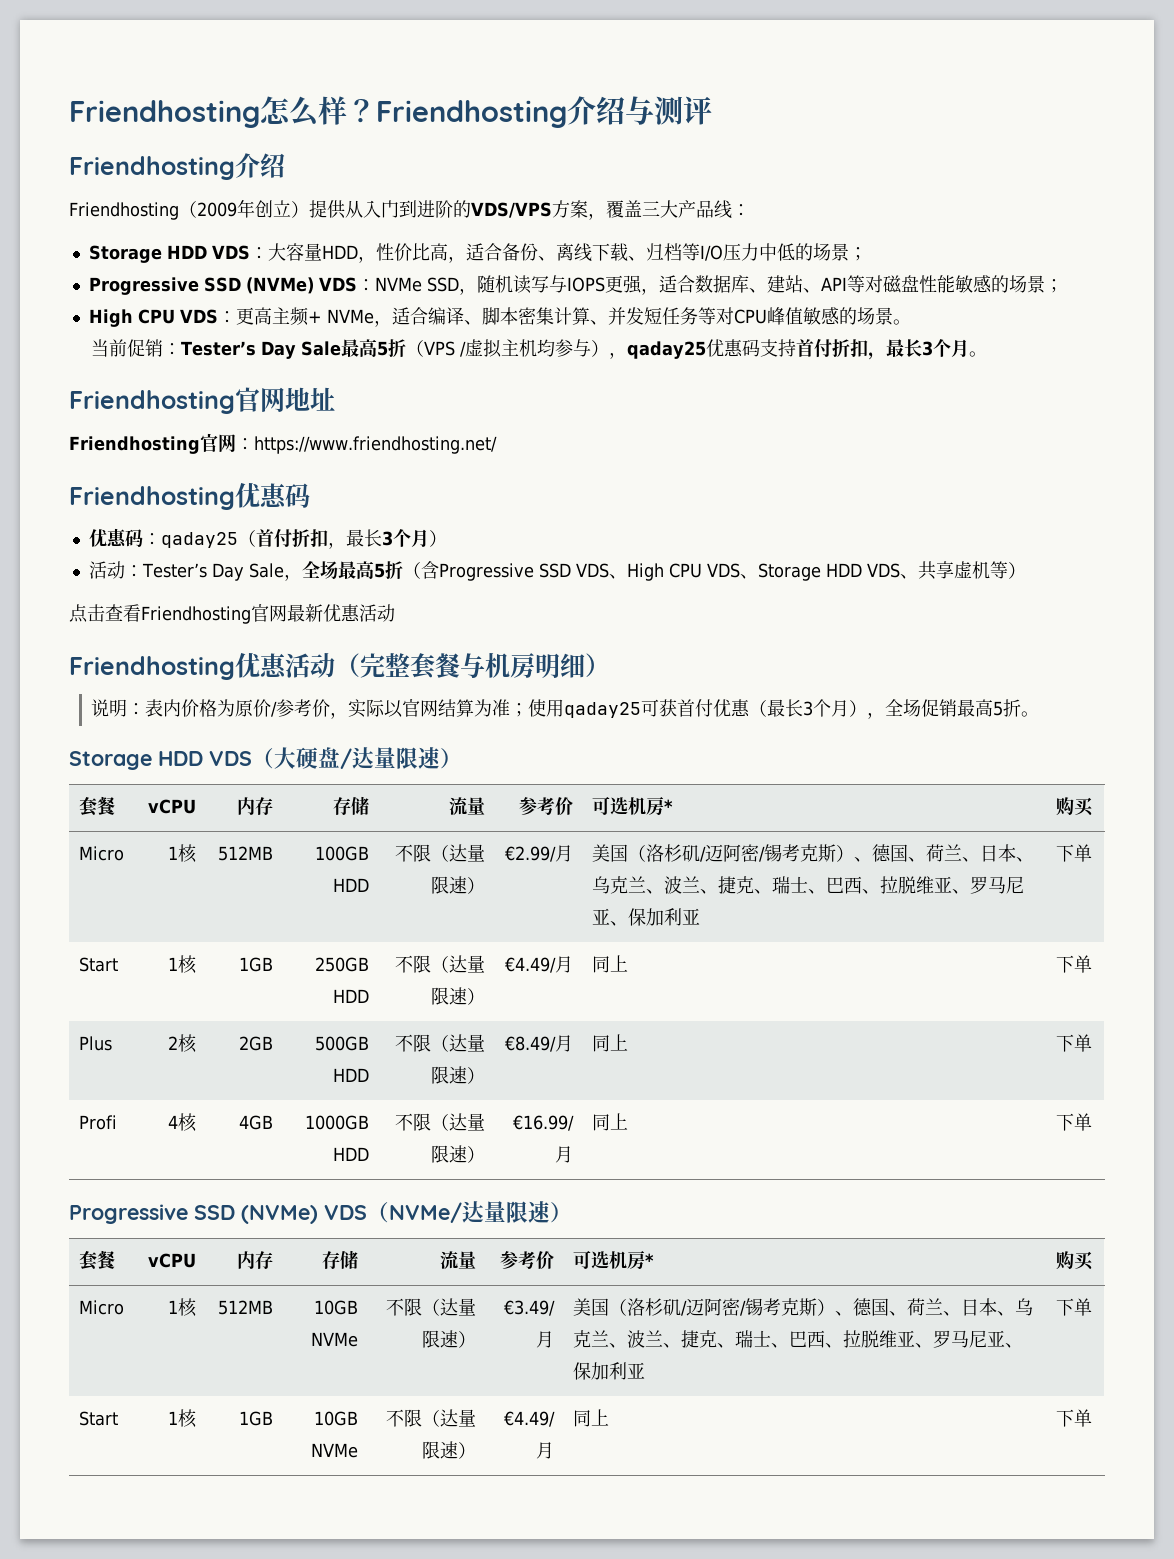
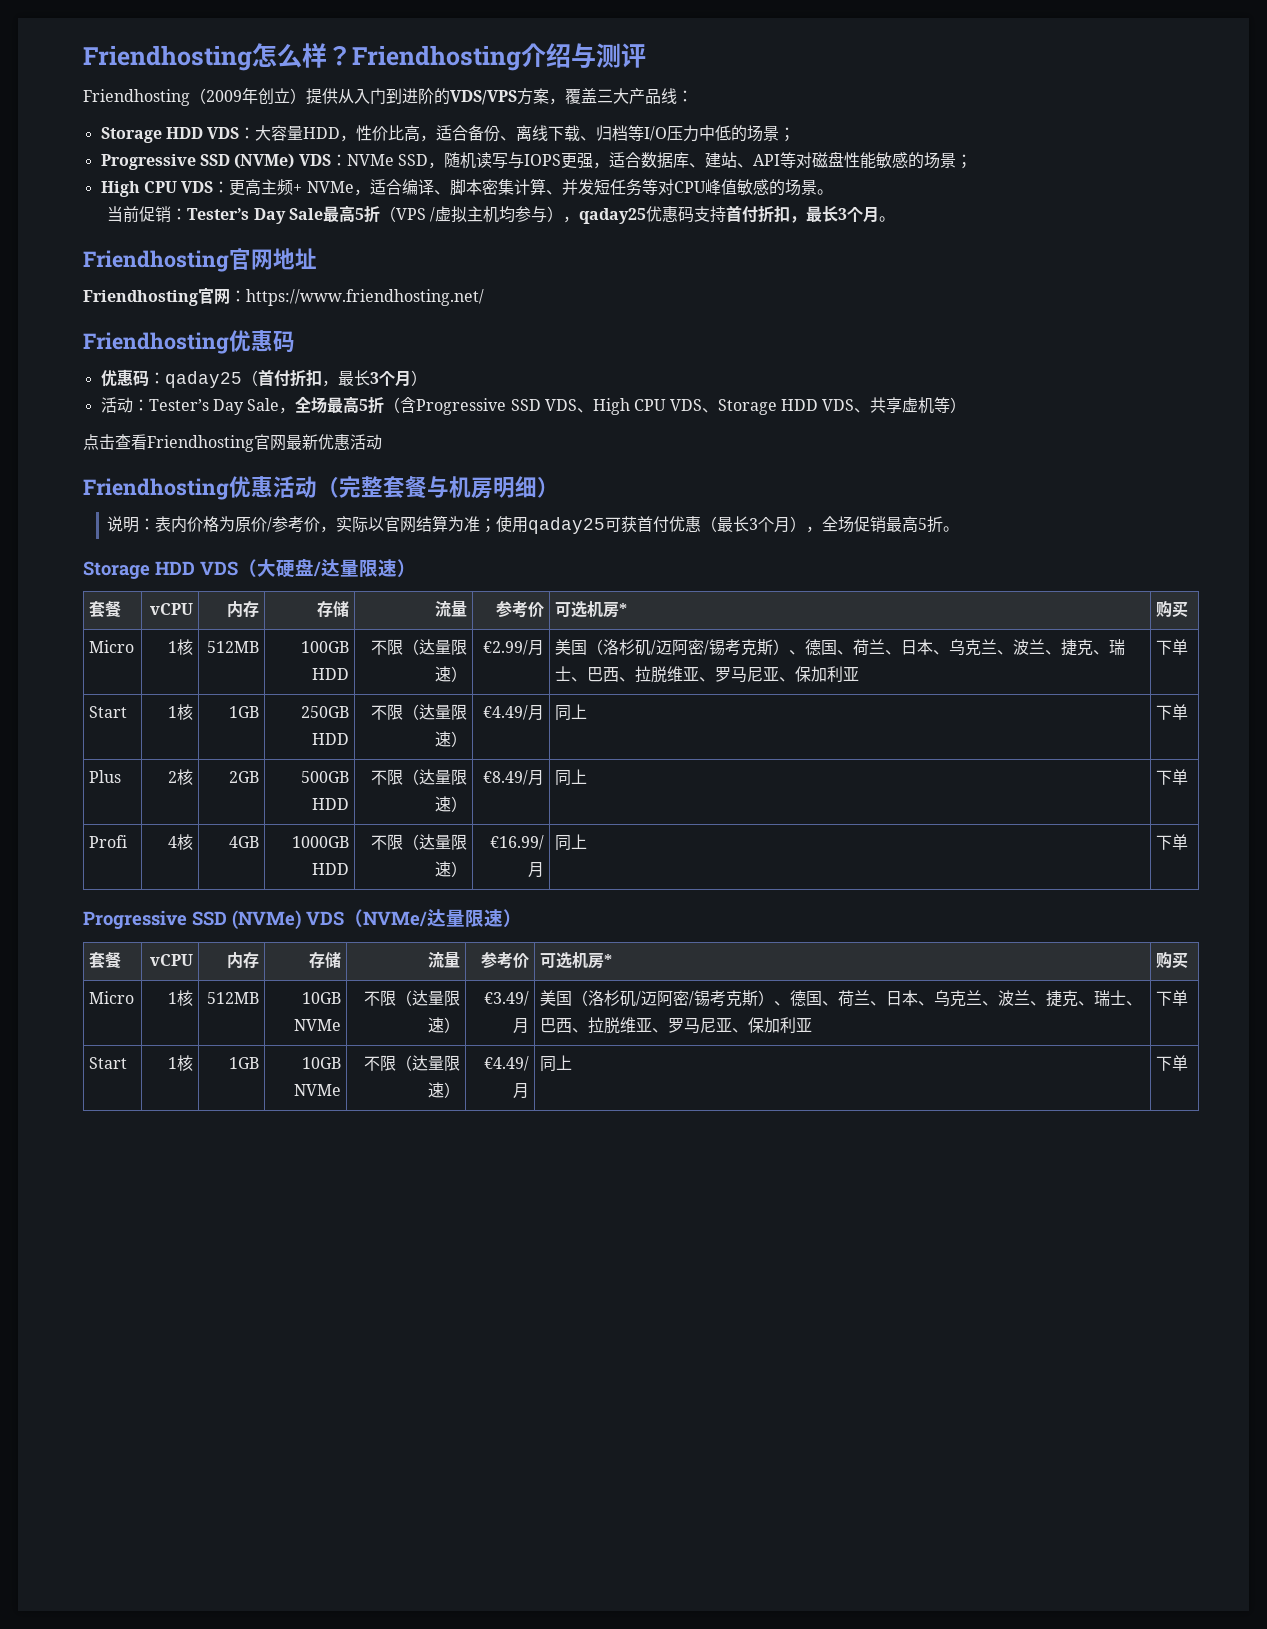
[69,153,285,180] // Friendhosting介绍 -> (646, 55) none

